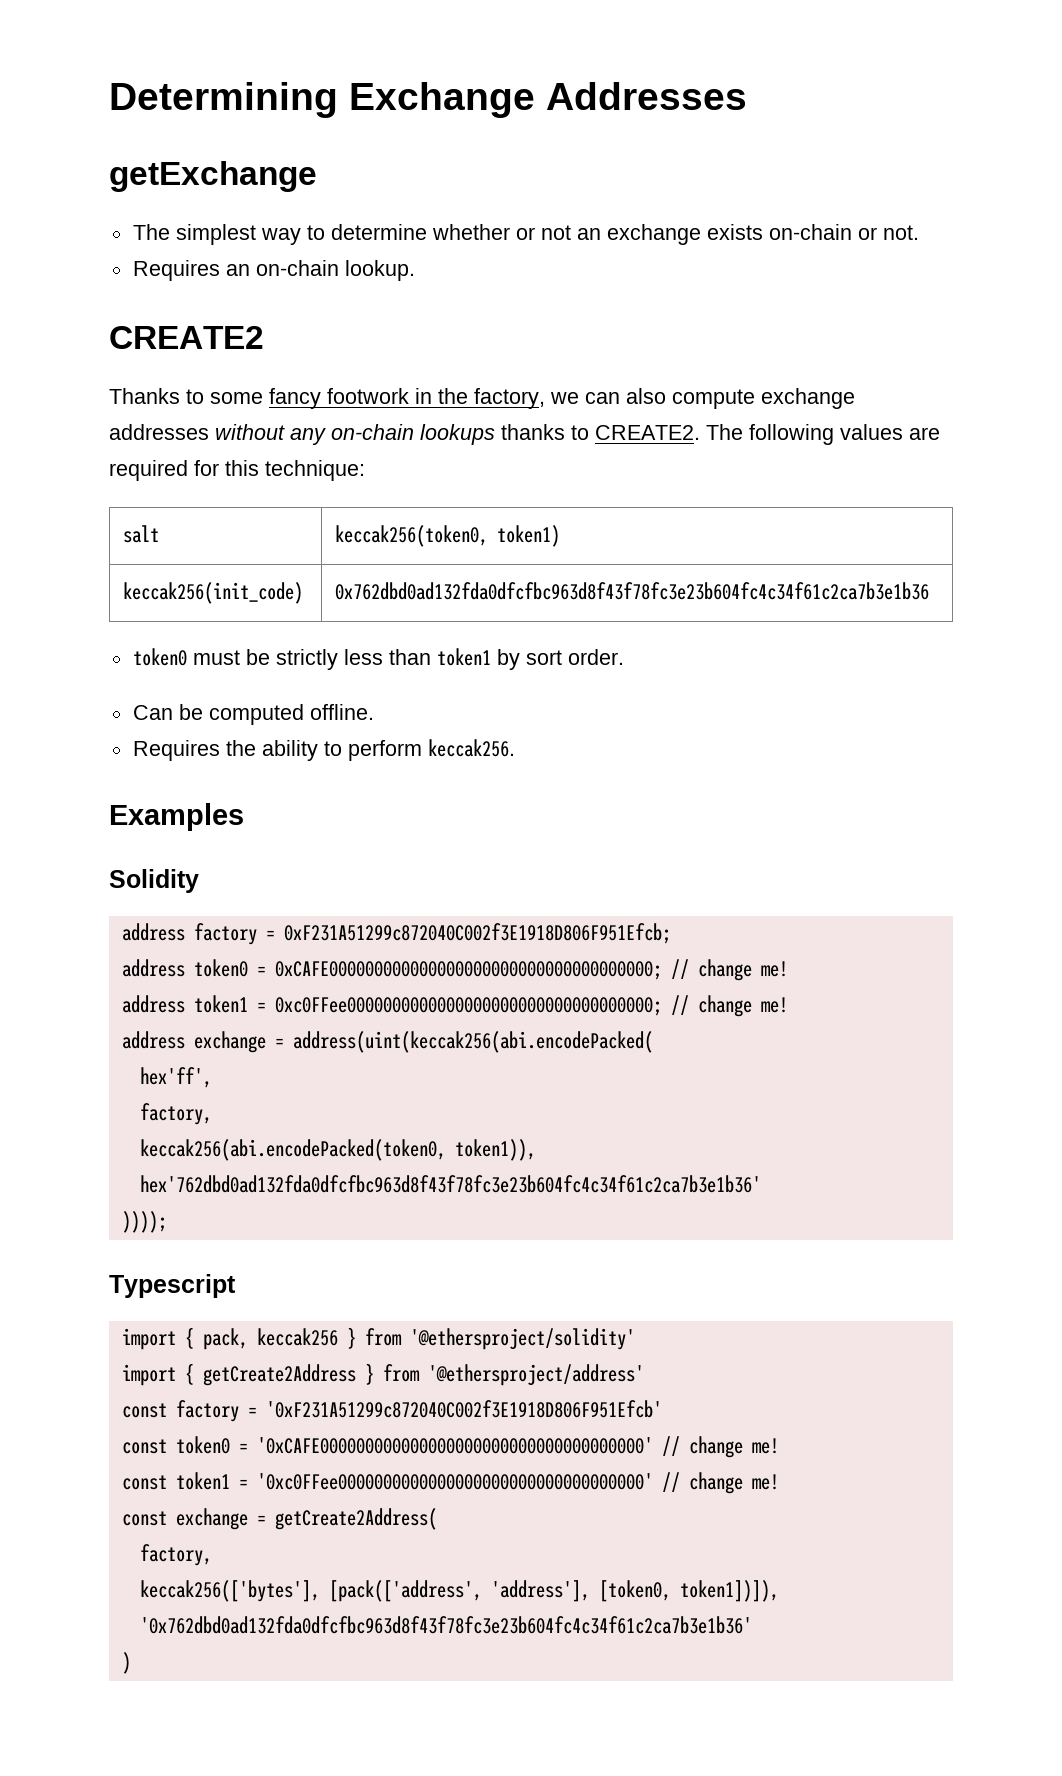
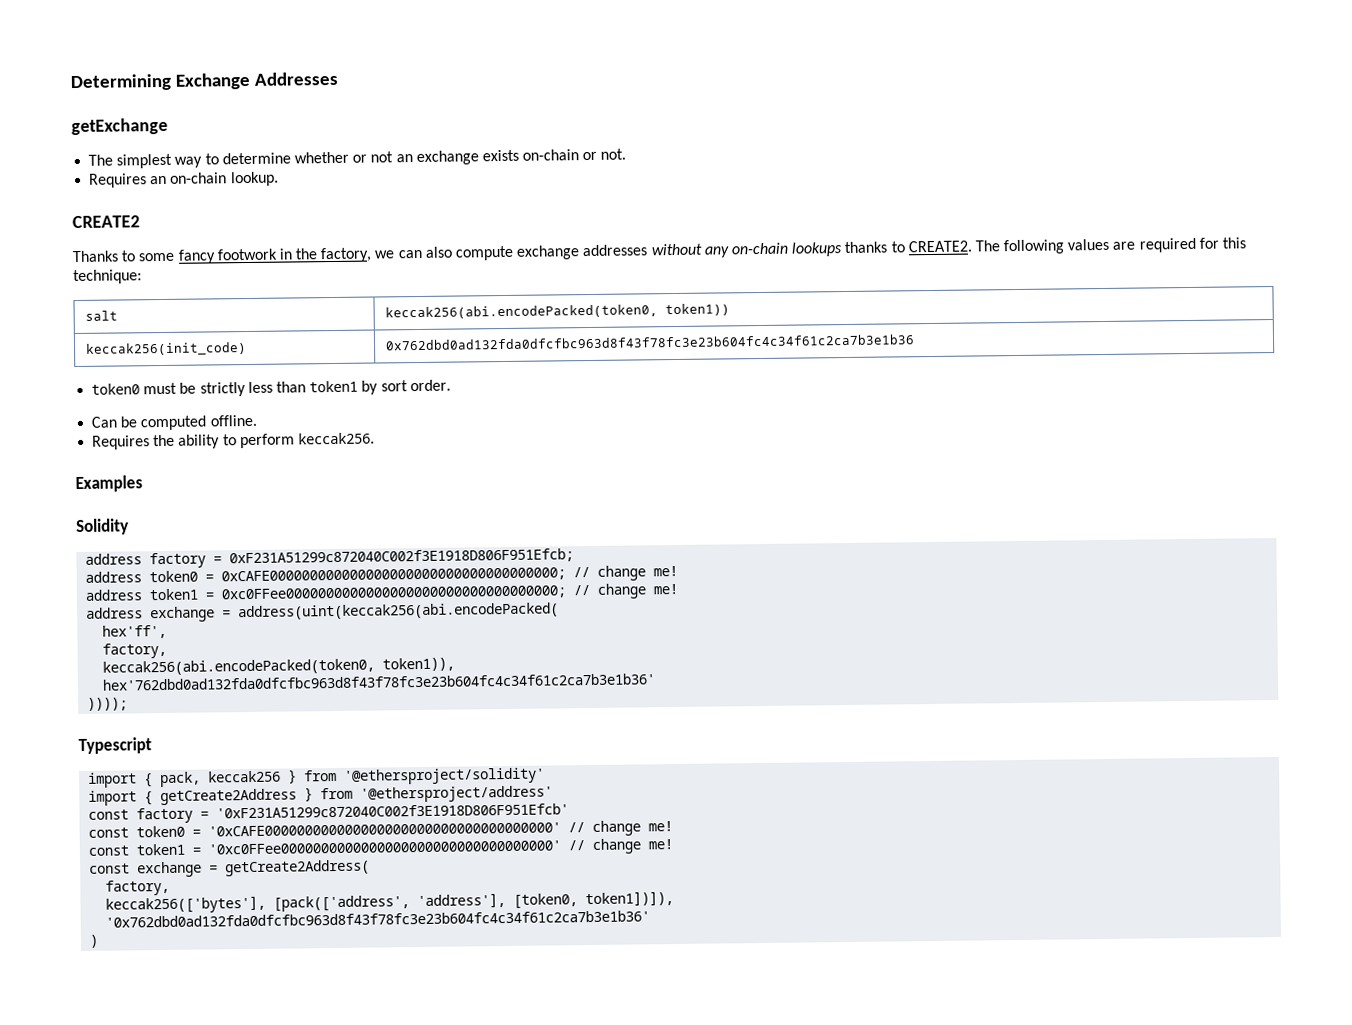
[335,525,561,547] keccak256(token0, token1) -> [384,303,730,320] keccak256(abi.encodePacked(token0, token1))

